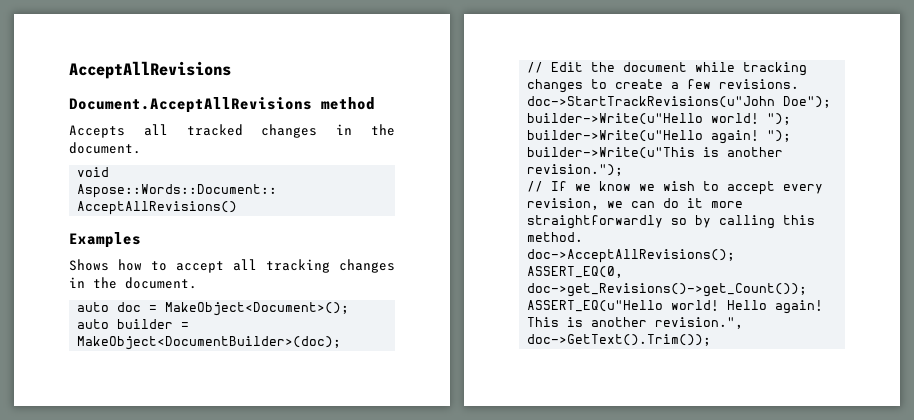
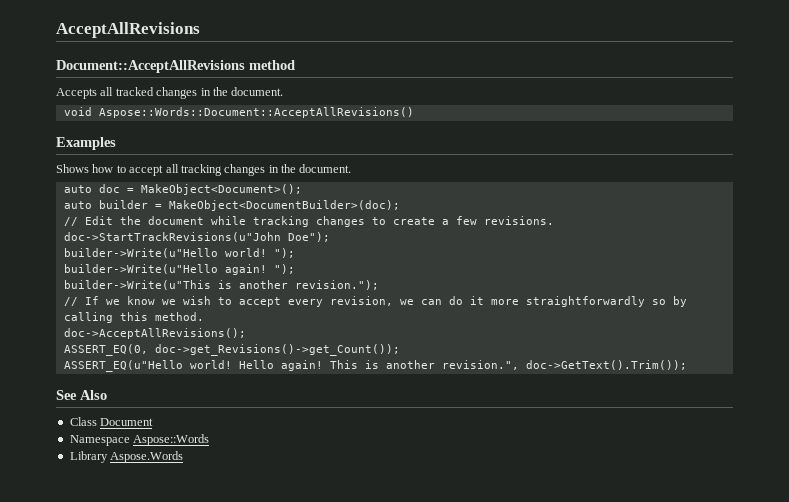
[69,97,312,113] Document.AcceptAllRevisions -> [56,60,245,73] Document::AcceptAllRevisions
(712, 340) none -> [56,390,107,400] [69,417,154,426] [69,434,210,446] [69,451,184,463] // See Also // Class Document // Namespace Aspose::Words // Library Aspose.Words

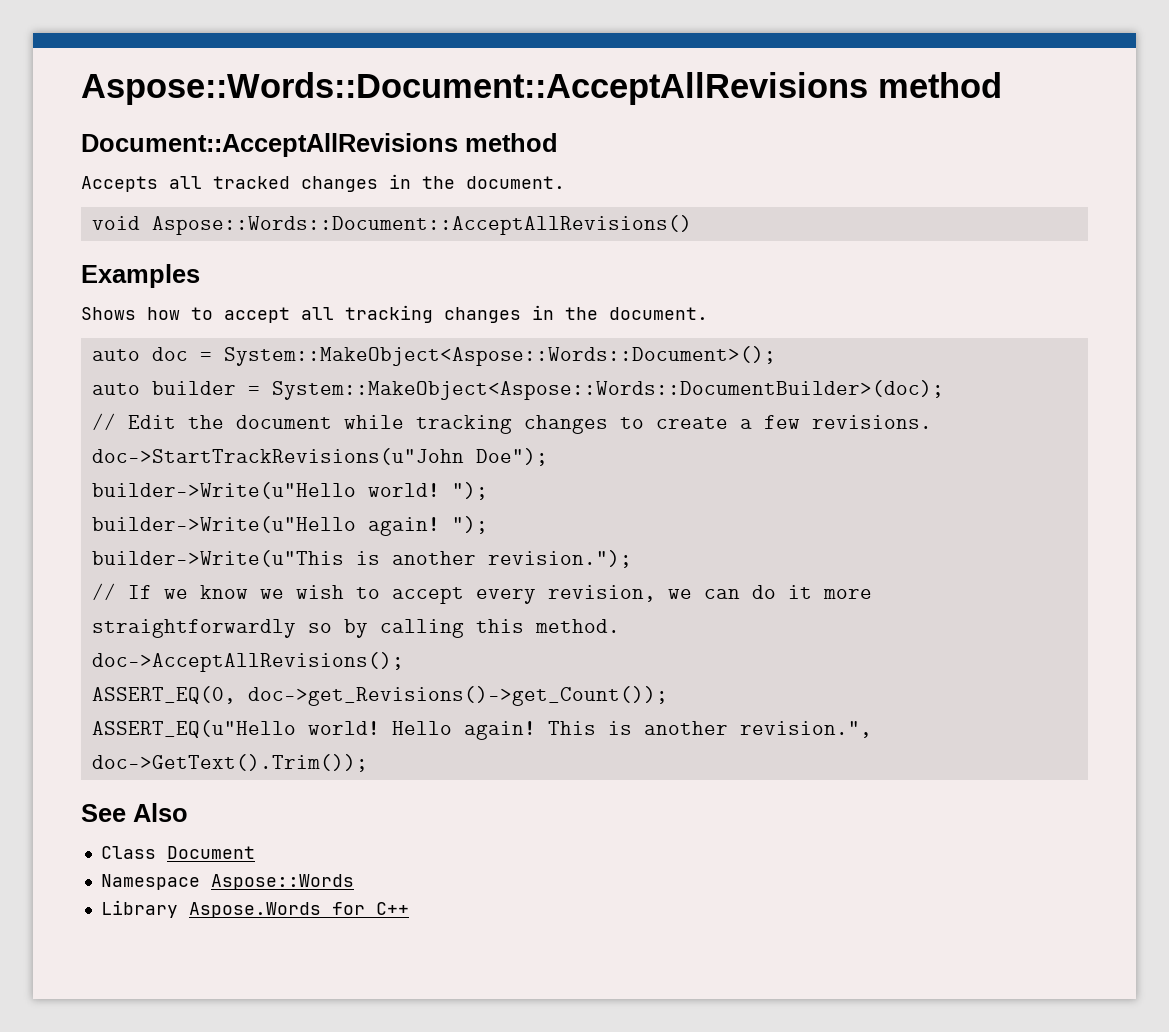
[56,22,200,38] AcceptAllRevisions -> [81,72,1002,105] Aspose::Words::Document::AcceptAllRevisions method
[140,184,302,195] MakeObject<Document>(); -> [223,346,776,366] System::MakeObject<Aspose::Words::Document>();
[168,200,400,211] MakeObject<DocumentBuilder>(doc); -> [271,380,944,400] System::MakeObject<Aspose::Words::DocumentBuilder>(doc);
(184, 457) none -> [331,902,409,915] for C++

